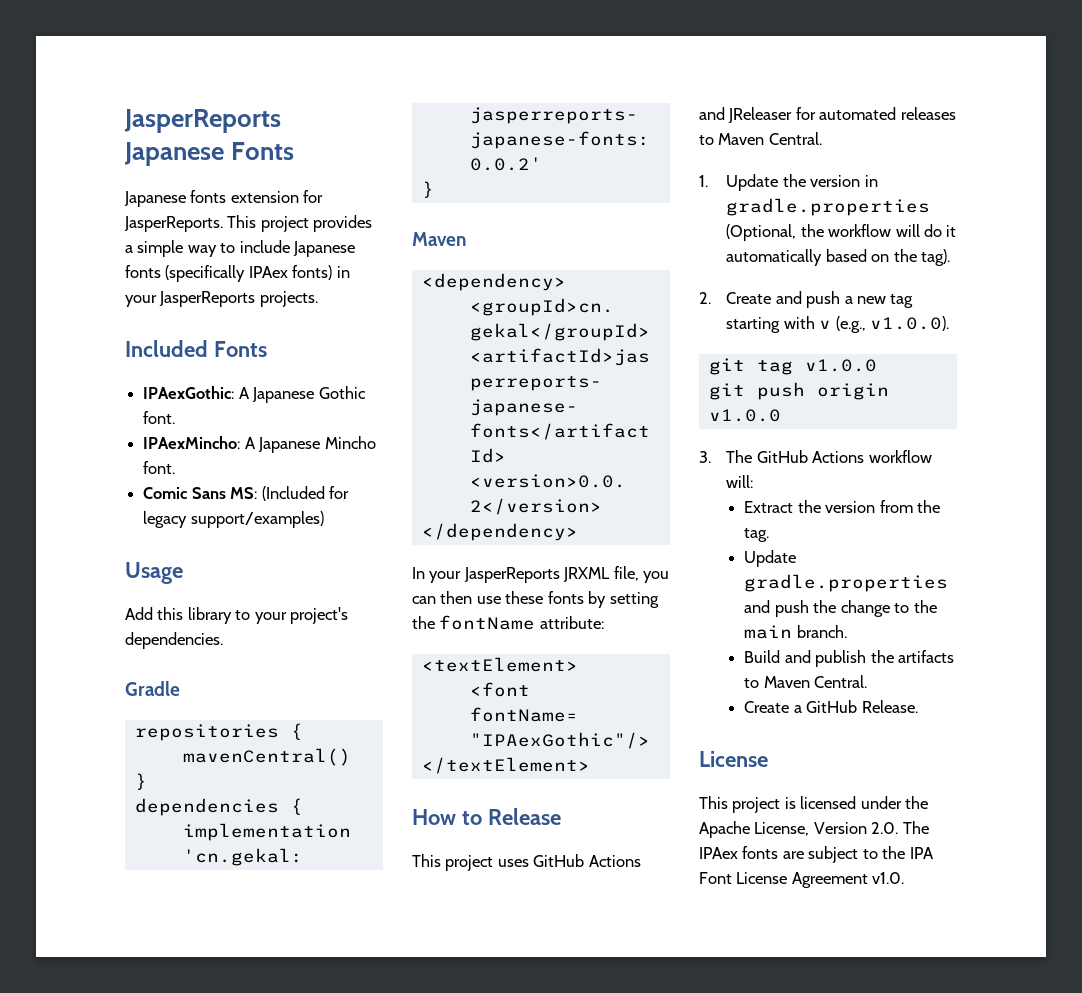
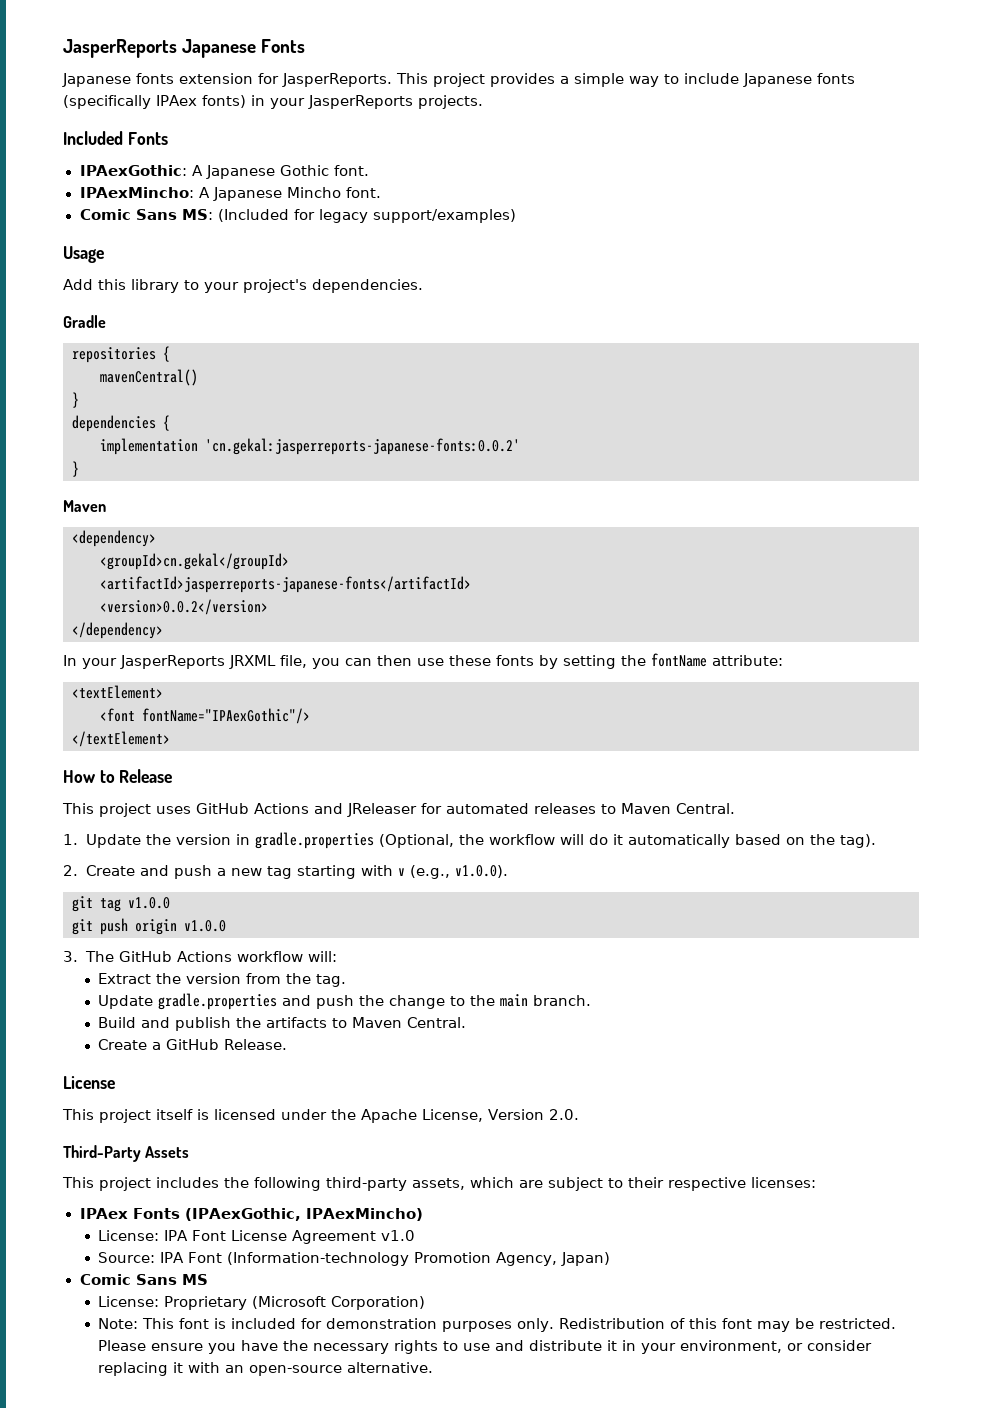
(781, 805) none -> [156,1109,193,1120] itself
[902,821,929,834] [699,846,934,863] [699,872,905,888] The IPAex fonts are subject to the IPA Font License Agreement v1.0. -> [63,1145,190,1162] [62,1177,816,1191] [79,1208,424,1221] [98,1230,416,1244] [98,1252,611,1266] [79,1274,208,1285] [98,1296,426,1310] [98,1318,897,1332] [98,1340,873,1354] [98,1362,434,1376] // Third-Party Assets // This project includes the following third-party assets, which are subject to their respective licenses: // IPAex Fonts (IPAexGothic, IPAexMincho) // License: IPA Font License Agreement v1.0 // Source: IPA Font (Information-technology Promotion Agency, Japan) // Comic Sans MS // License: Proprietary (Microsoft Corporation) // Note: This font is included for demonstration purposes only. Redistribution of this font may be restricted. Please ensure you have the necessary rights to use and distribute it in your environment, or consider replacing it with an open-source alternative.

